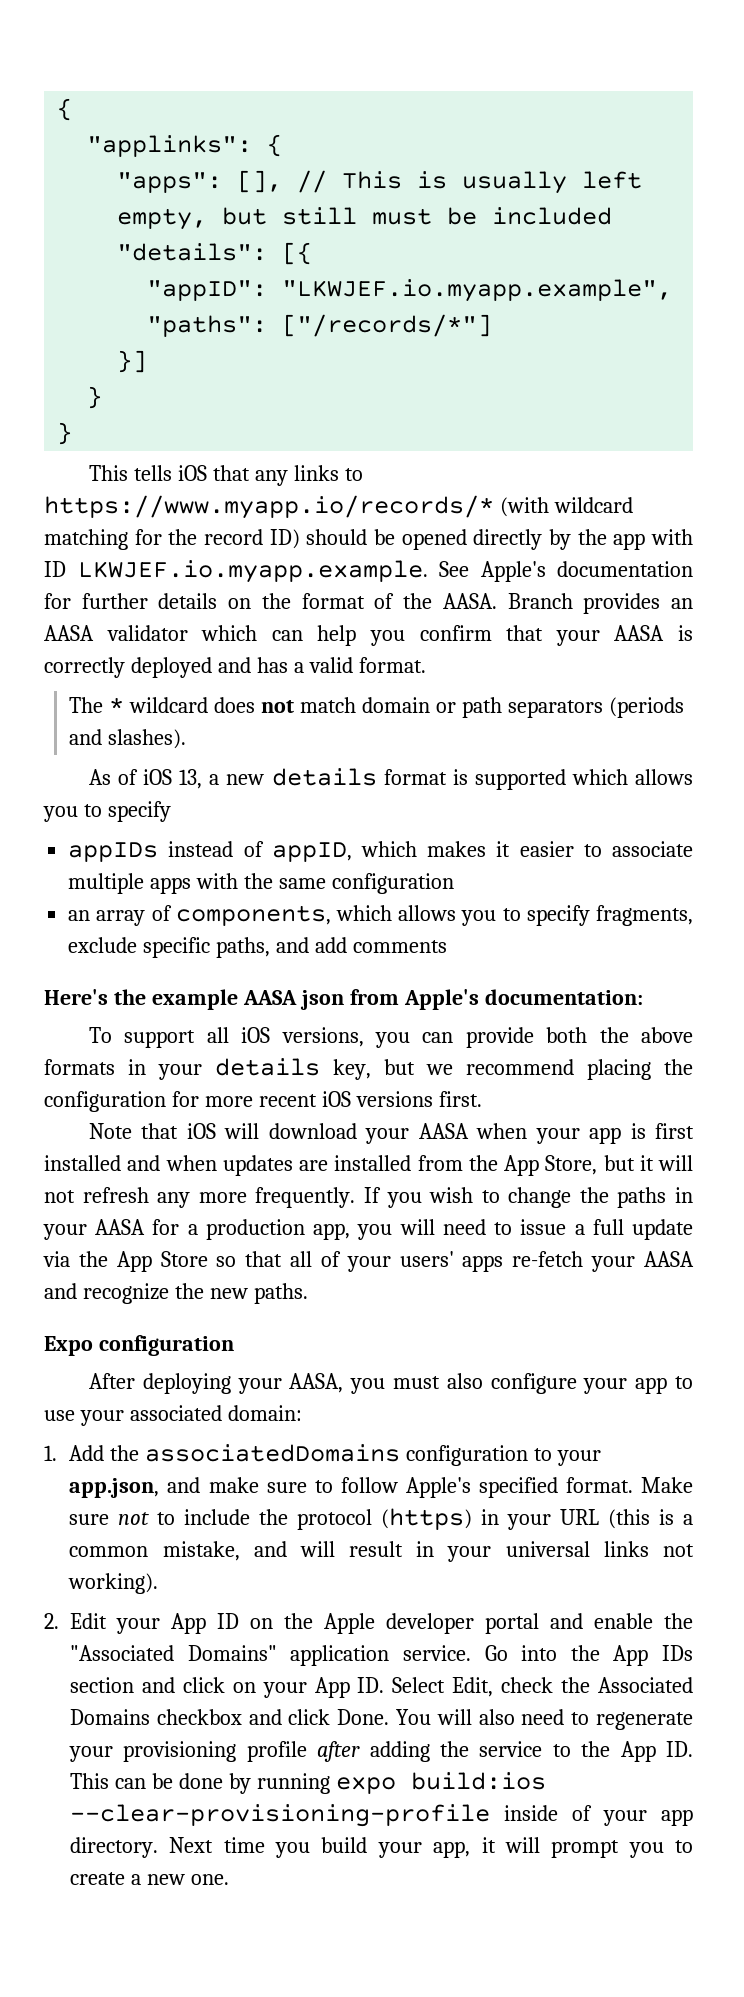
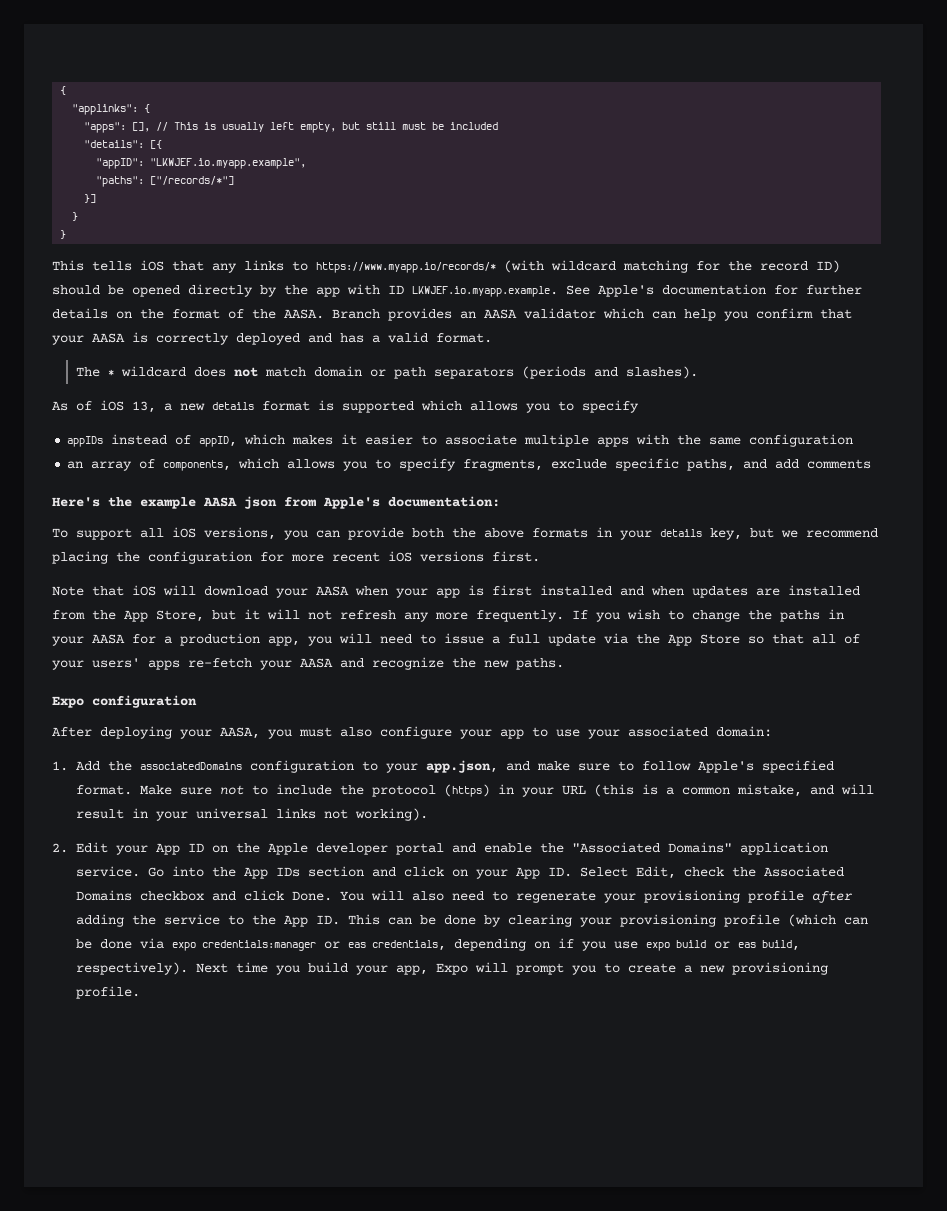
[256,1772,546,1794] [70,1804,693,1827] [70,1837,158,1858] running expo build:ios --clear-provisioning-profile inside of your app directory. -> [507,914,868,927] [75,938,800,951] [75,962,188,975] clearing your provisioning profile (which can be done via expo credentials:manager or eas credentials, depending on if you use expo build or eas build, respectively).
[481,1837,496,1853] it -> [435,963,468,975] Expo
[190,1874,229,1885] one. -> [731,962,828,975] [75,986,140,999] provisioning profile.

